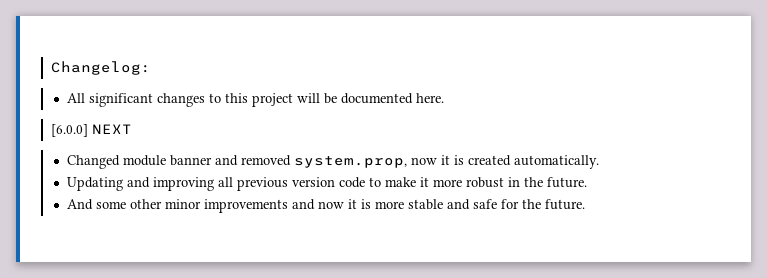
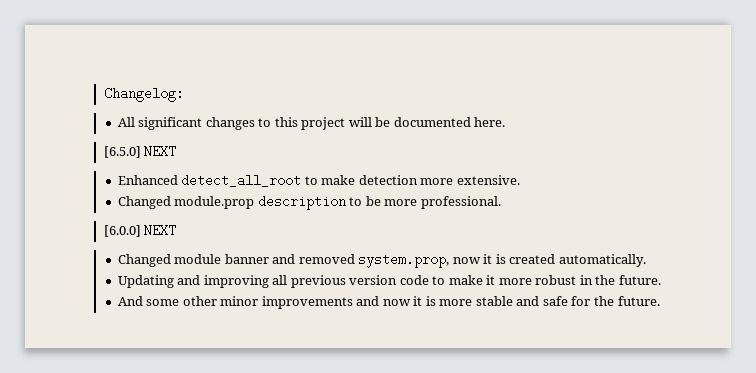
(444, 98) none -> [103,145,177,158] [117,174,520,187] [117,195,501,210] // [6.5.0] NEXT // Enhanced detect_all_root to make detection more extensive. // Changed module.prop description to be more professional.

